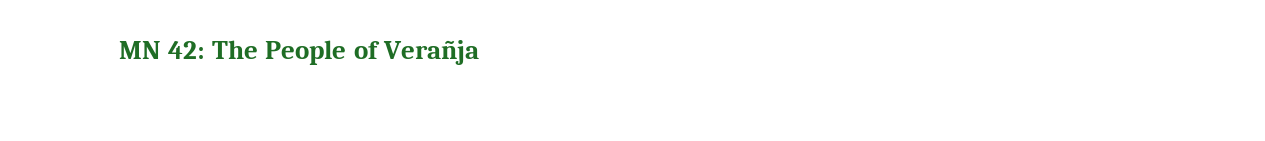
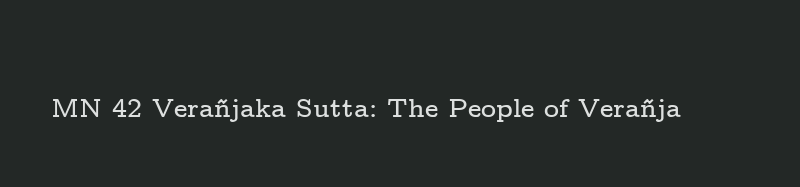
[168,41,206,59] 42: -> [112,98,377,122] 42 Verañjaka Sutta:

